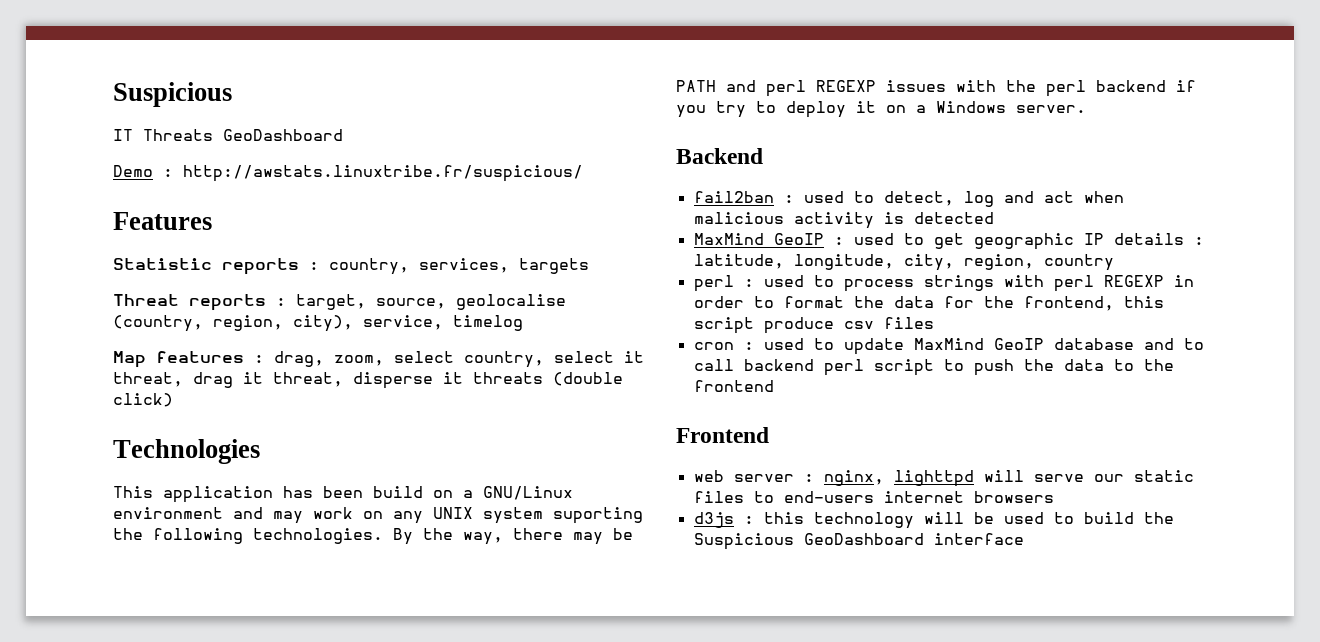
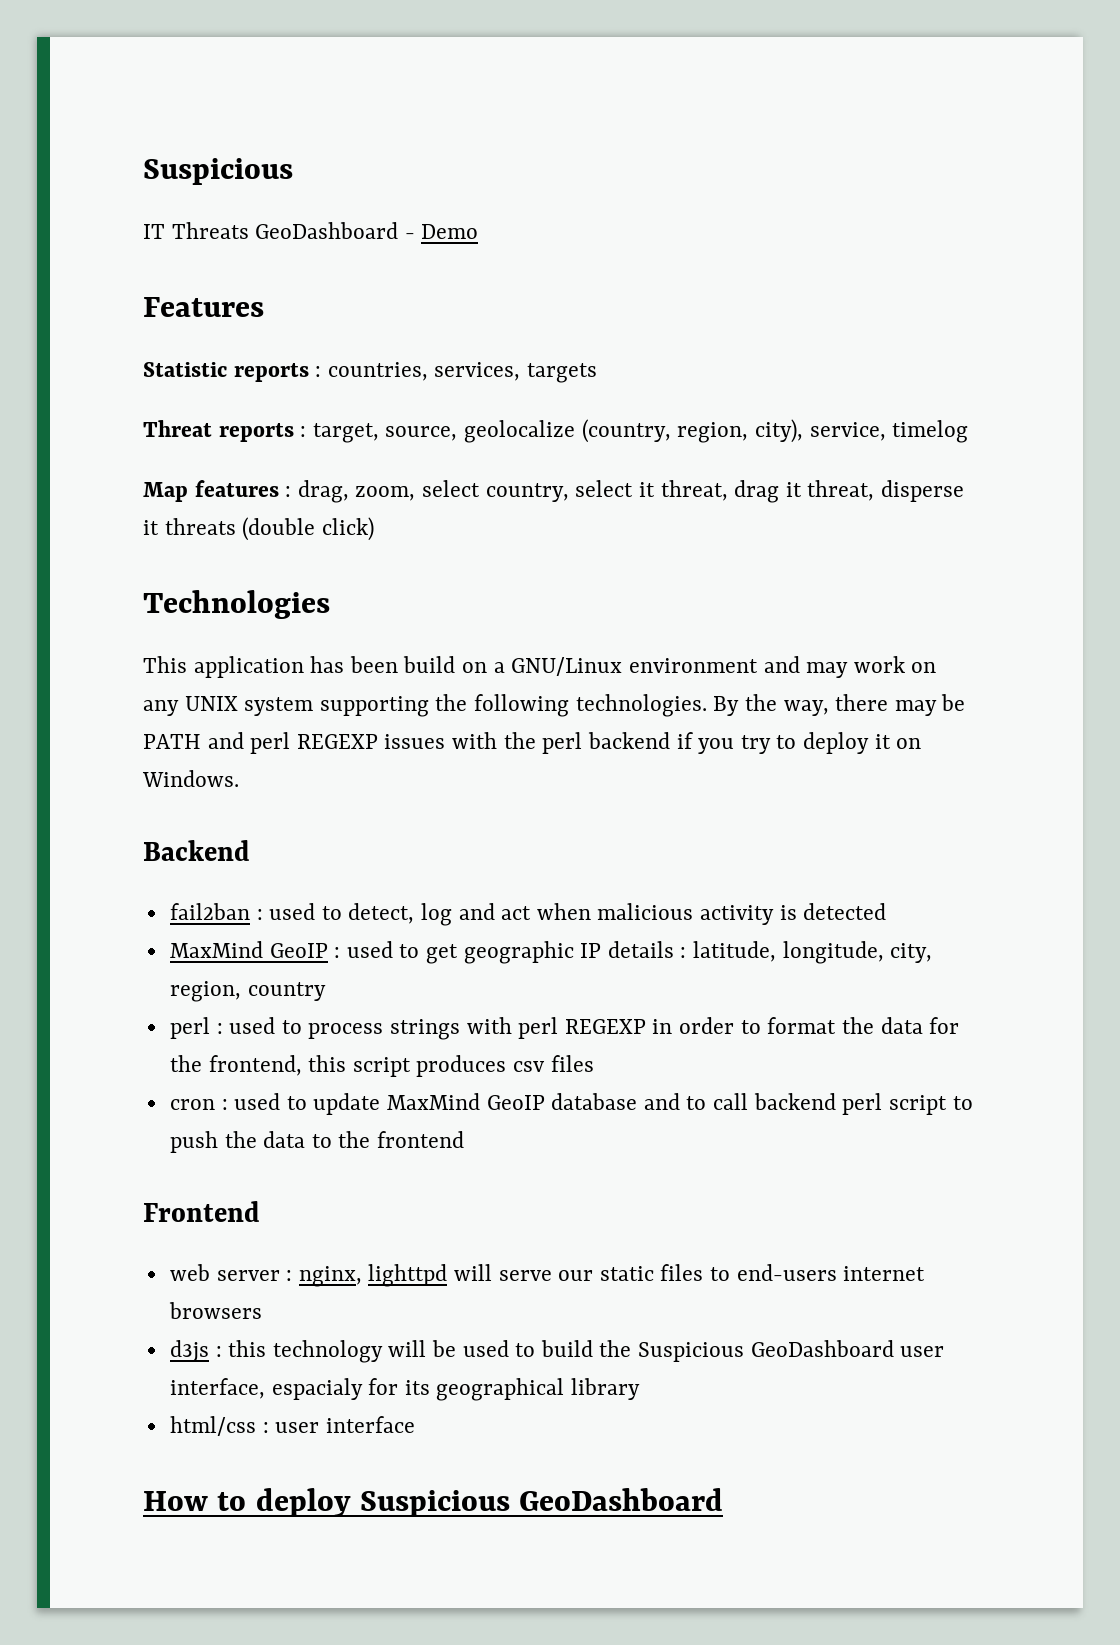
(343, 135) // -> [404,233,415,239] -
[163,165,583,182] : http://awstats.linuxtribe.fr/suspicious/ -> (479, 231) none
[329,258,409,275] country, -> [327,362,428,381] countries,
[456,294,566,310] geolocalise -> [464,420,576,443] geolocalize
[553,507,643,524] suporting -> [319,696,429,717] supporting
[916,101,1086,113] a Windows server. -> [142,770,239,787] Windows.
[763,317,834,334] produce -> [416,1055,507,1077] produces
[933,533,1024,545] interface -> [900,1346,945,1357] [169,1378,641,1401] [169,1416,415,1436] [143,1488,724,1517] user interface, espacialy for its geographical library // html/css : user interface // How to deploy Suspicious GeoDashboard

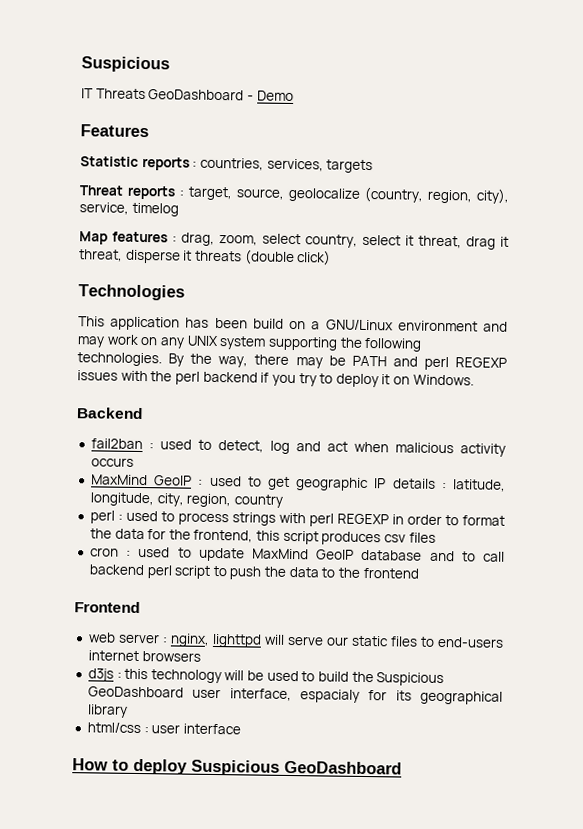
[779,903,887,920] is detected -> [90,457,134,467] occurs

